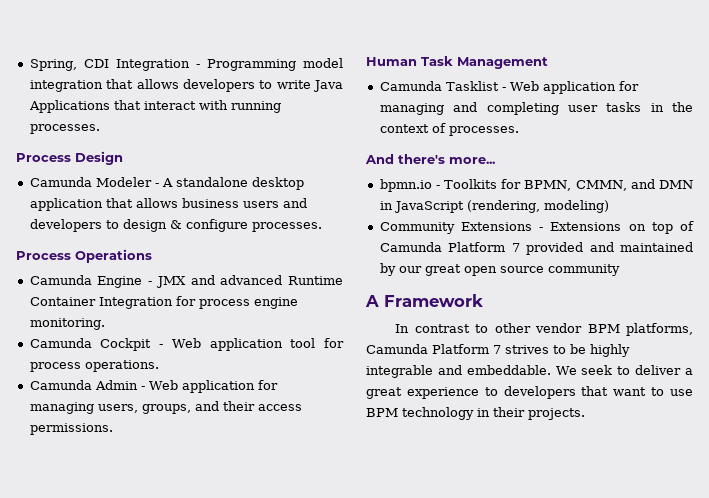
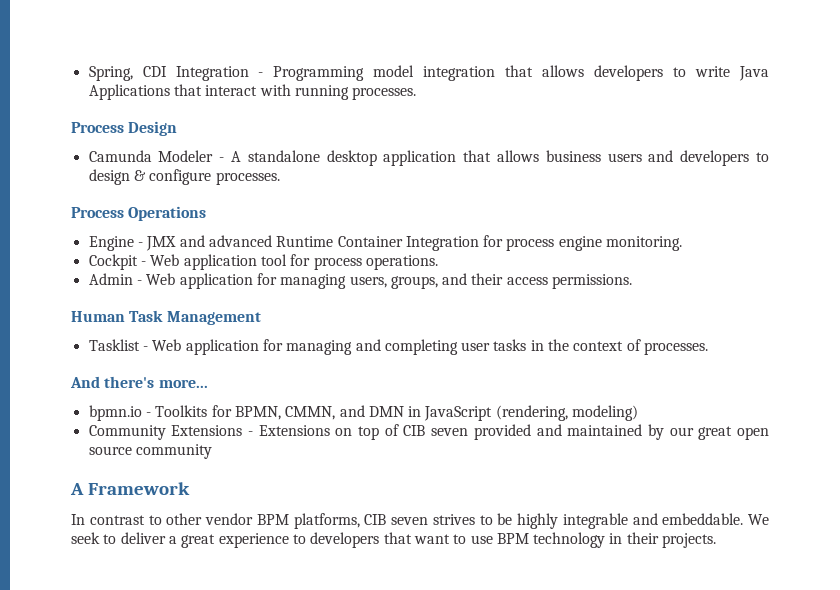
[29,275,92,285] Camunda -> (207, 213) none
[29,338,92,348] Camunda -> (683, 243) none
[29,380,92,390] Camunda -> (438, 262) none
[379,81,442,91] Camunda -> (261, 318) none
[379,242,520,252] Camunda Platform 7 -> [403,425,469,436] CIB seven
[366,344,501,354] Camunda Platform 7 -> [364,514,428,525] CIB seven

